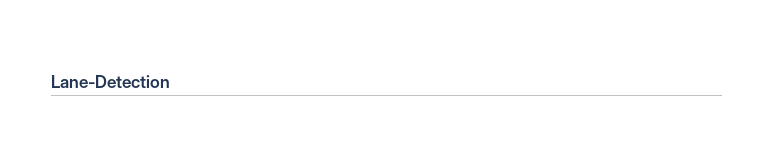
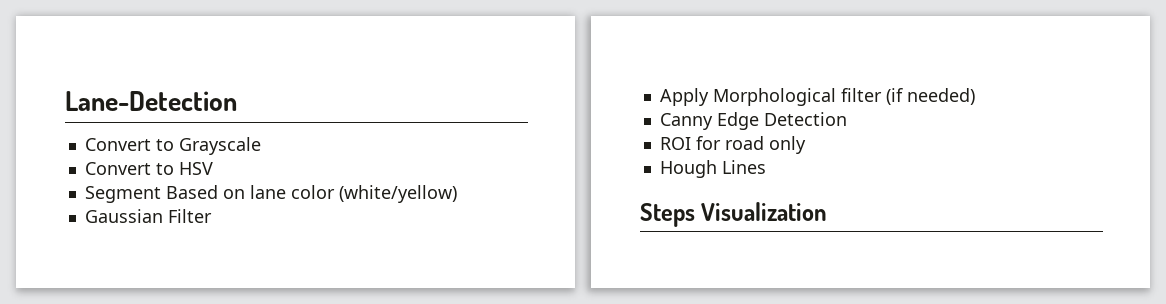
(170, 81) none -> [84,137,261,155] [84,162,213,175] [84,185,457,203] [84,209,212,223] [659,88,975,106] [659,112,847,130] [659,136,806,154] [659,160,766,178] [640,202,828,227] // Convert to Grayscale // Convert to HSV // Segment Based on lane color (white/yellow) // Gaussian Filter // Apply Morphological filter (if needed) // Canny Edge Detection // ROI for road only // Hough Lines // Steps Visualization

